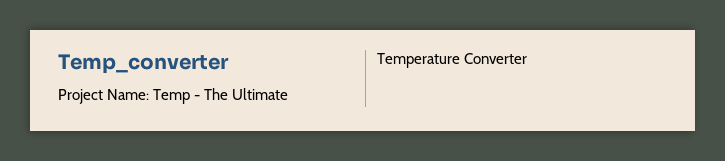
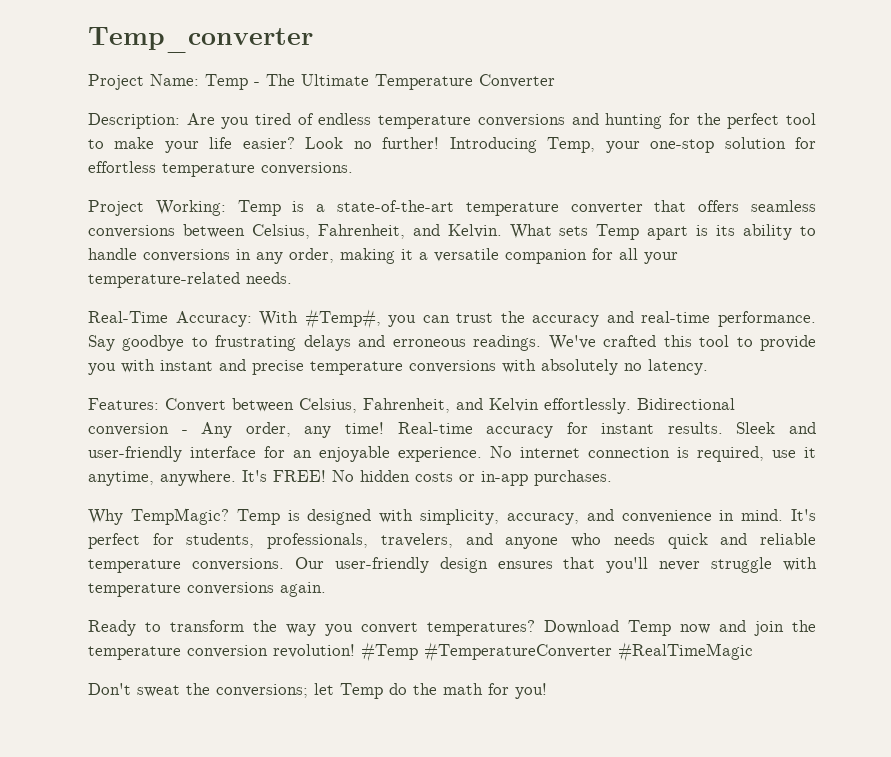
(528, 58) none -> [88,113,817,129] [88,137,816,153] [88,161,353,177] [88,200,816,216] [88,224,816,240] [88,248,678,264] [88,272,292,288] [88,309,816,329] [88,335,816,351] [88,359,708,375] [88,398,735,414] [88,422,817,438] [88,446,816,462] [88,470,612,486] [88,508,817,525] [88,533,817,549] [88,557,817,573] [88,582,326,597] [88,620,816,636] [88,642,753,662] [88,683,547,699] // Description: Are you tired of endless temperature conversions and hunting for the perfect tool to make your life easier? Look no further! Introducing Temp, your one-stop solution for effortless temperature conversions. // Project Working: Temp is a state-of-the-art temperature converter that offers seamless conversions between Celsius, Fahrenheit, and Kelvin. What sets Temp apart is its ability to handle conversions in any order, making it a versatile companion for all your temperature-related needs. // Real-Time Accuracy: With #Temp#, you can trust the accuracy and real-time performance. Say goodbye to frustrating delays and erroneous readings. We've crafted this tool to provide you with instant and precise temperature conversions with absolutely no latency. // Features: Convert between Celsius, Fahrenheit, and Kelvin effortlessly. Bidirectional conversion - Any order, any time! Real-time accuracy for instant results. Sleek and user-friendly interface for an enjoyable experience. No internet connection is required, use it anytime, anywhere. It's FREE! No hidden costs or in-app purchases. // Why TempMagic? Temp is designed with simplicity, accuracy, and convenience in mind. It's perfect for students, professionals, travelers, and anyone who needs quick and reliable temperature conversions. Our user-friendly design ensures that you'll never struggle with temperature conversions again. // Ready to transform the way you convert temperatures? Download Temp now and join the temperature conversion revolution! #Temp #TemperatureConverter #RealTimeMagic // Don't sweat the conversions; let Temp do the math for you!

